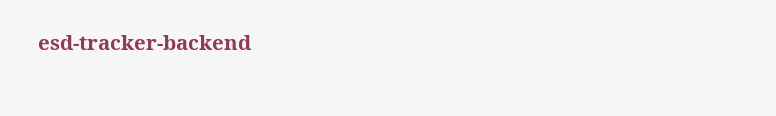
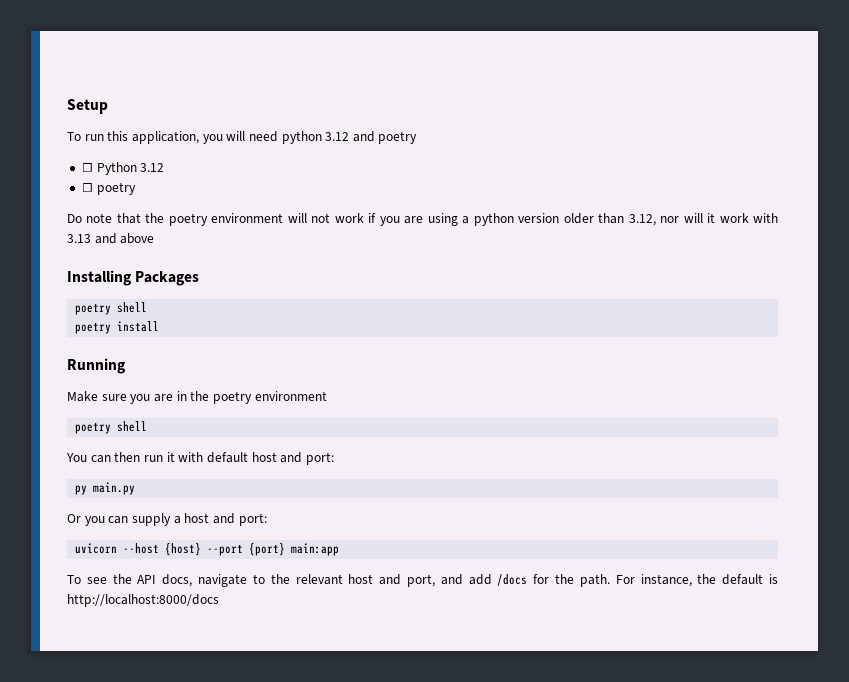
[38,35,252,50] esd-tracker-backend -> [67,99,108,114] [67,131,418,144] [81,162,165,175] [81,182,136,195] [67,213,778,226] [67,233,155,244] [67,270,200,286] [75,302,148,315] [75,321,160,334] [67,358,126,374] [67,391,327,404] [75,421,148,434] [66,452,334,465] [75,482,136,495] [67,513,267,526] [75,542,340,556] [67,574,779,587] [67,594,219,607] Setup // To run this application, you will need python 3.12 and poetry // ☐ Python 3.12 // ☐ poetry // Do note that the poetry environment will not work if you are using a python version older than 3.12, nor will it work with 3.13 and above // Installing Packages // poetry shell // poetry install // Running // Make sure you are in the poetry environment // poetry shell // You can then run it with default host and port: // py main.py // Or you can supply a host and port: // uvicorn --host {host} --port {port} main:app // To see the API docs, navigate to the relevant host and port, and add /docs for the path. For instance, the default is http://localhost:8000/docs

